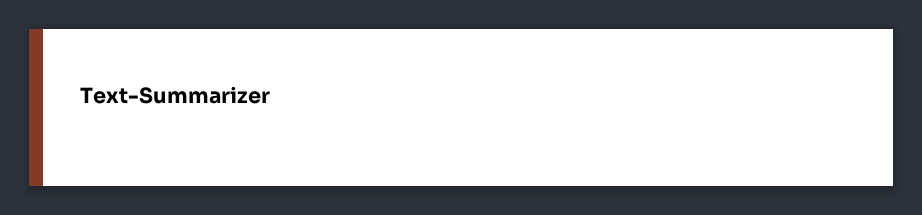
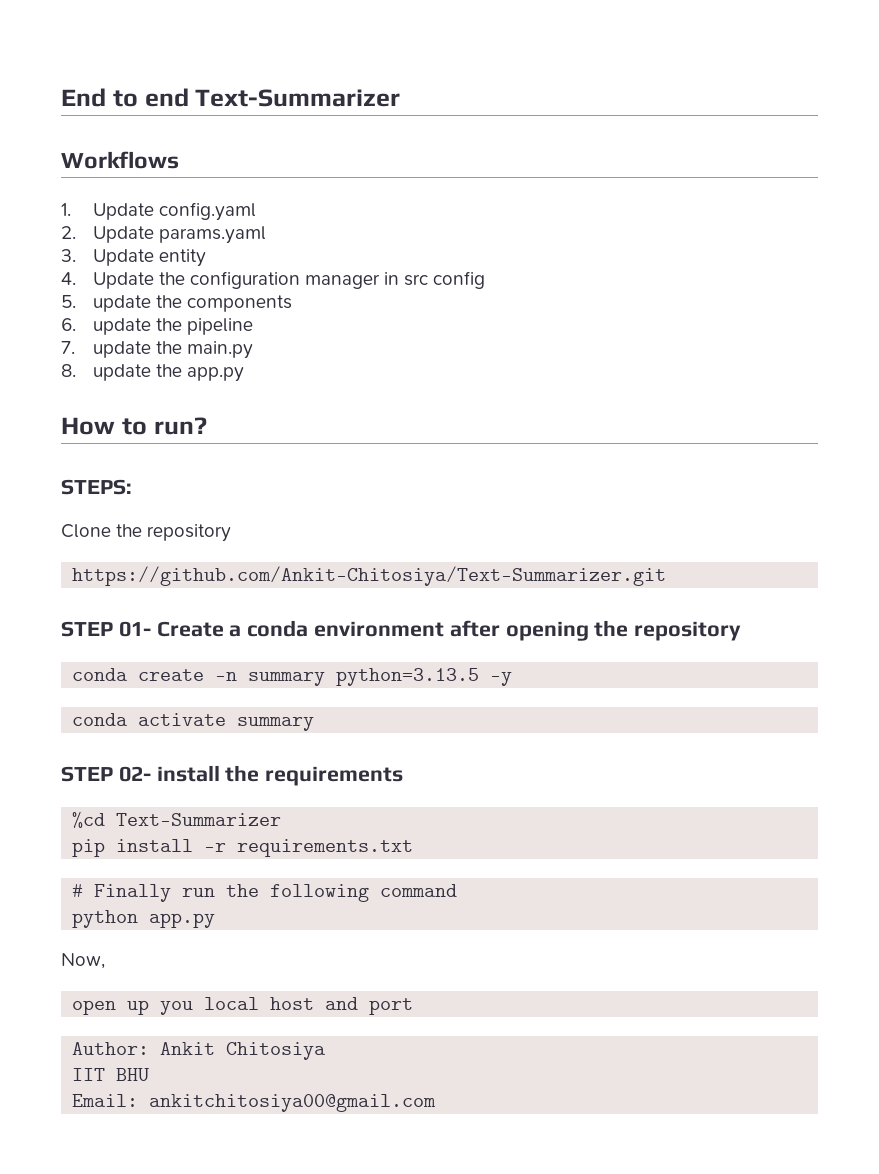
[80,86,270,104] Text-Summarizer -> [61,88,401,107] [61,151,179,169] [61,202,256,221] [61,226,266,244] [61,249,206,267] [61,271,486,289] [61,295,292,312] [61,318,253,335] [61,341,253,359] [61,364,244,382] [61,417,207,435] [61,479,132,495] [61,524,232,542] [72,566,667,586] [61,620,742,641] [72,668,513,686] [72,713,315,731] [61,765,404,786] [72,811,282,828] [72,839,414,857] [72,884,458,902] [72,910,216,928] [61,953,105,969] [72,997,414,1015] [72,1042,326,1060] [72,1068,150,1081] [72,1094,437,1112] End to end Text-Summarizer // Workflows // 1. Update config.yaml // 2. Update params.yaml // 3. Update entity // 4. Update the configuration manager in src config // 5. update the components // 6. update the pipeline // 7. update the main.py // 8. update the app.py // How to run? // STEPS: // Clone the repository // https://github.com/Ankit-Chitosiya/Text-Summarizer.git // STEP 01- Create a conda environment after opening the repository // conda create -n summary python=3.13.5 -y // conda activate summary // STEP 02- install the requirements // %cd Text-Summarizer // pip install -r requirements.txt // # Finally run the following command // python app.py // Now, // open up you local host and port // Author: Ankit Chitosiya // IIT BHU // Email: ankitchitosiya00@gmail.com

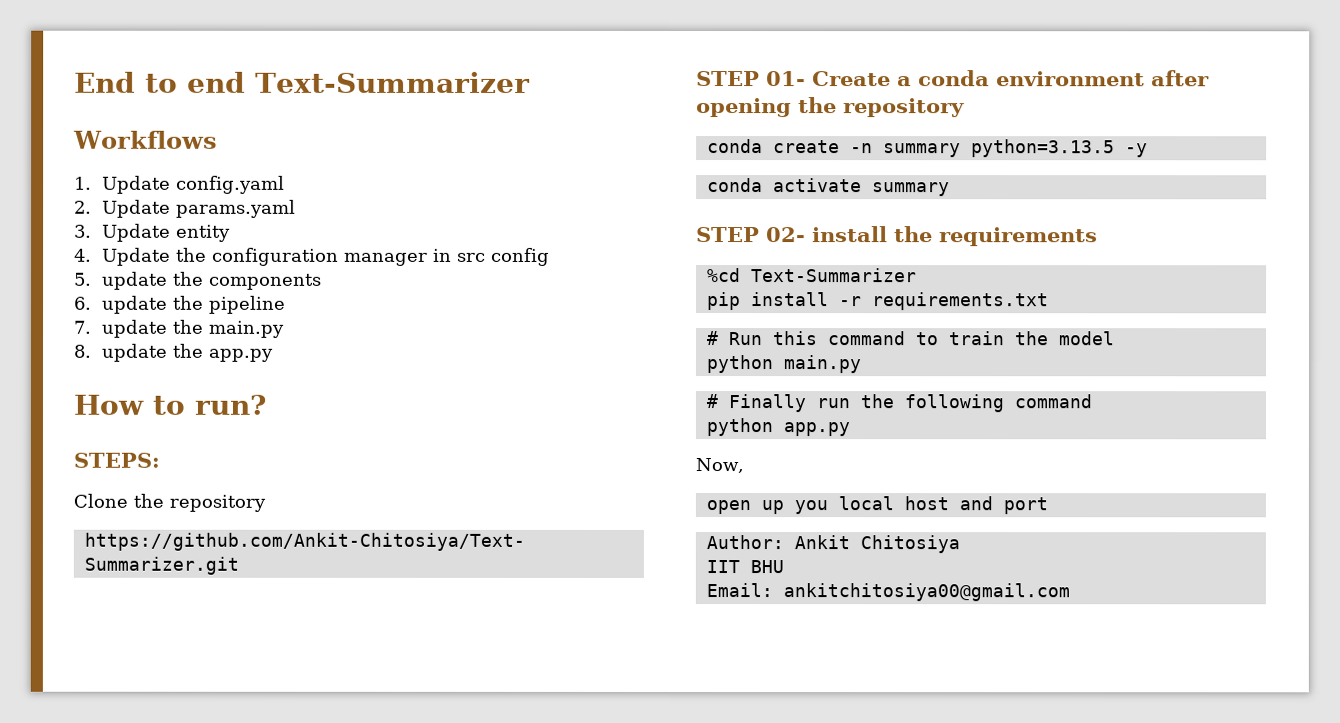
(414, 848) none -> [706,331,1115,346] [705,355,862,374] // # Run this command to train the model // python main.py

